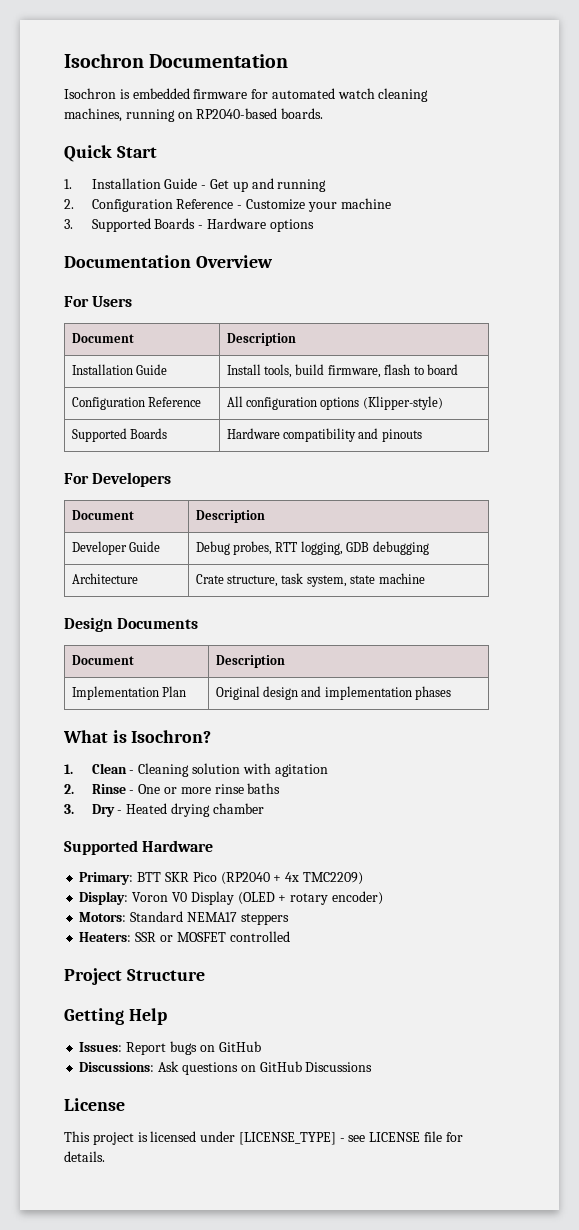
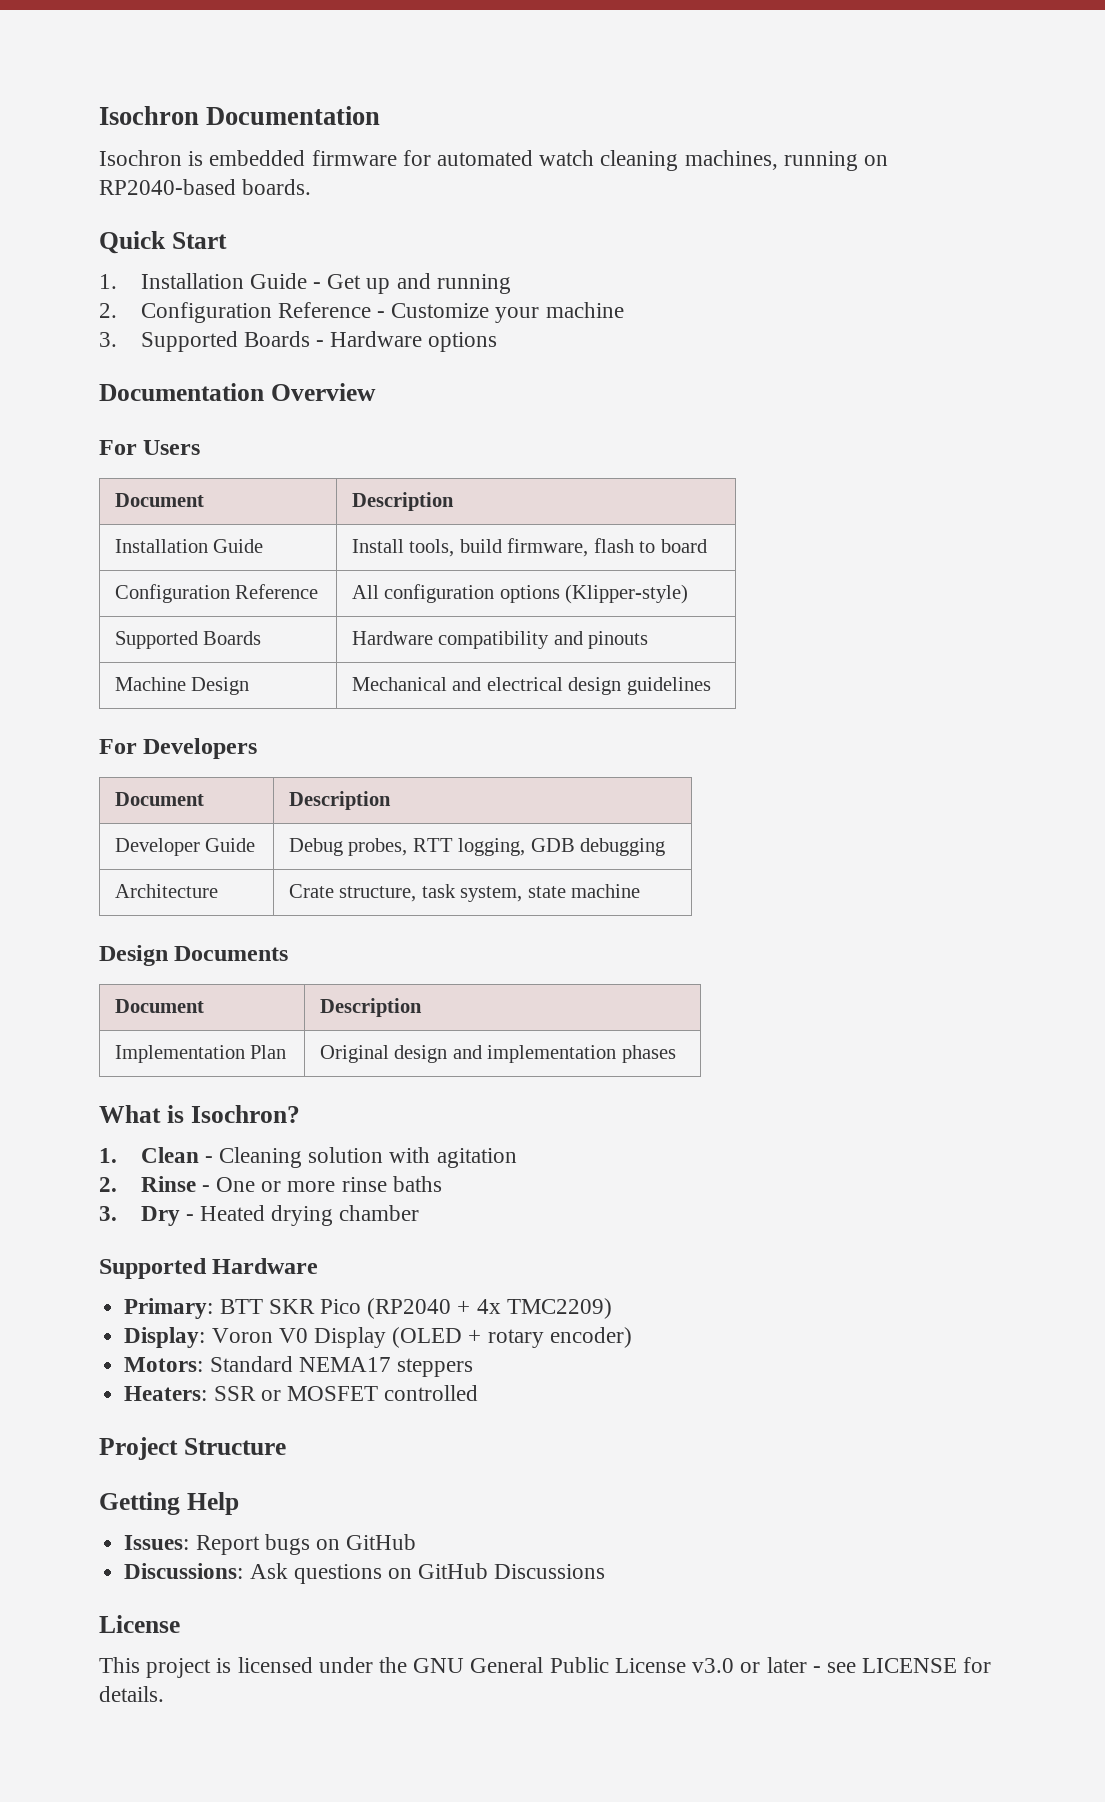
(422, 435) none -> [114,677,250,695] [351,677,711,695] // Machine Design | Mechanical and electrical design guidelines
[238,1132,336,1145] [LICENSE_TYPE] -> [379,1657,807,1673] the GNU General Public License v3.0 or later
[424,1131,443,1142] file -> (958, 1665) none

